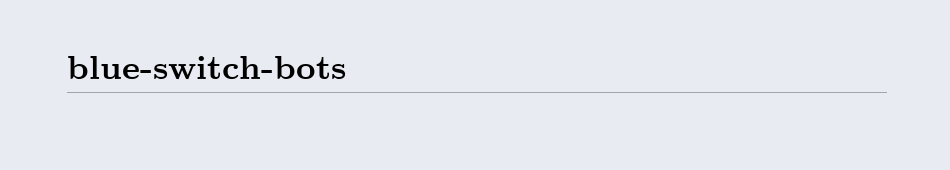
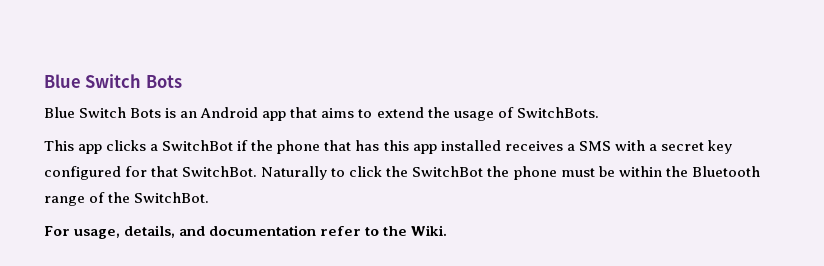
[67,56,346,80] blue-switch-bots -> [44,74,182,88] [44,107,599,121] [44,140,732,154] [44,166,760,180] [44,192,210,206] [44,225,448,239] Blue Switch Bots // Blue Switch Bots is an Android app that aims to extend the usage of SwitchBots. // This app clicks a SwitchBot if the phone that has this app installed receives a SMS with a secret key configured for that SwitchBot. Naturally to click the SwitchBot the phone must be within the Bluetooth range of the SwitchBot. // For usage, details, and documentation refer to the Wiki.

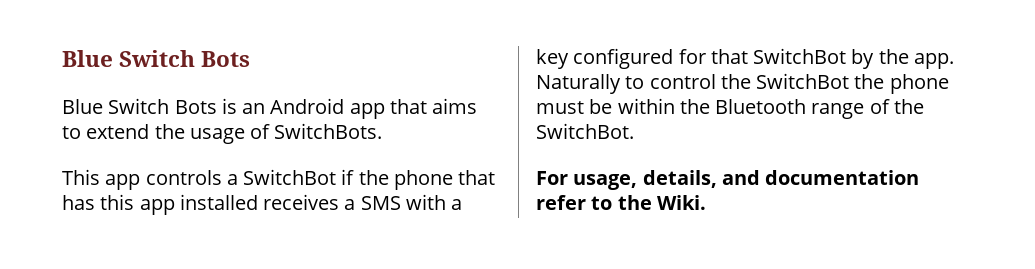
[106,140,147,151] clicks -> [145,170,222,185] controls
[660,142,704,151] secret -> (463, 204) none
[182,166,258,177] SwitchBot. -> [753,48,954,69] SwitchBot by the app.
[349,166,383,177] click -> [649,74,716,89] control

